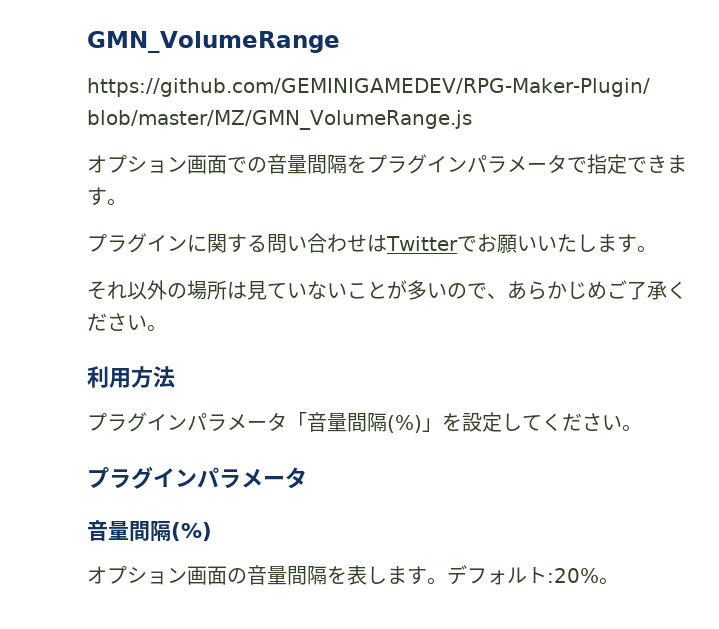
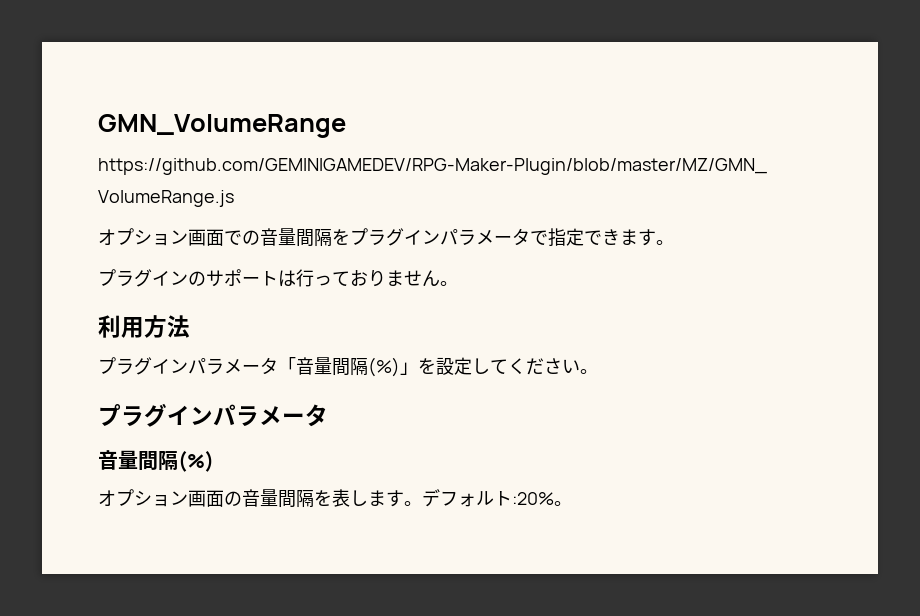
[187,233,657,253] [87,280,687,300] [87,313,147,331] に関する問い合わせはTwitterでお願いいたします。 // それ以外の場所は見ていないことが多いので、あらかじめご了承ください -> [188,269,440,287] のサポートは行っておりません

